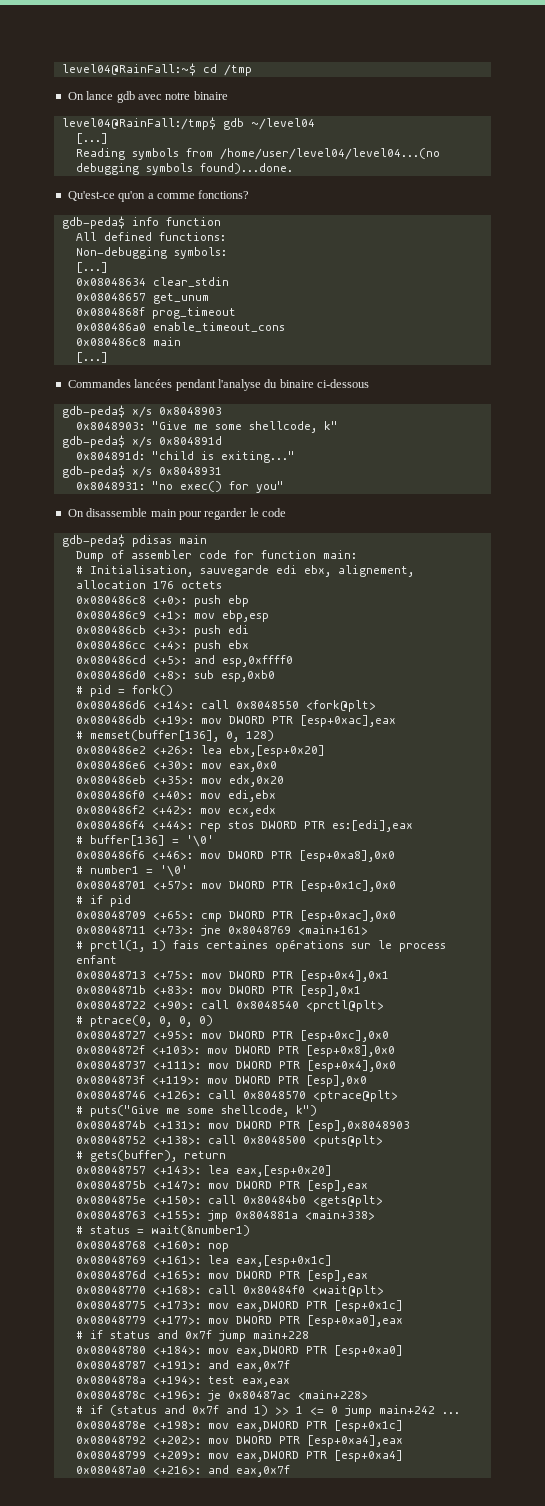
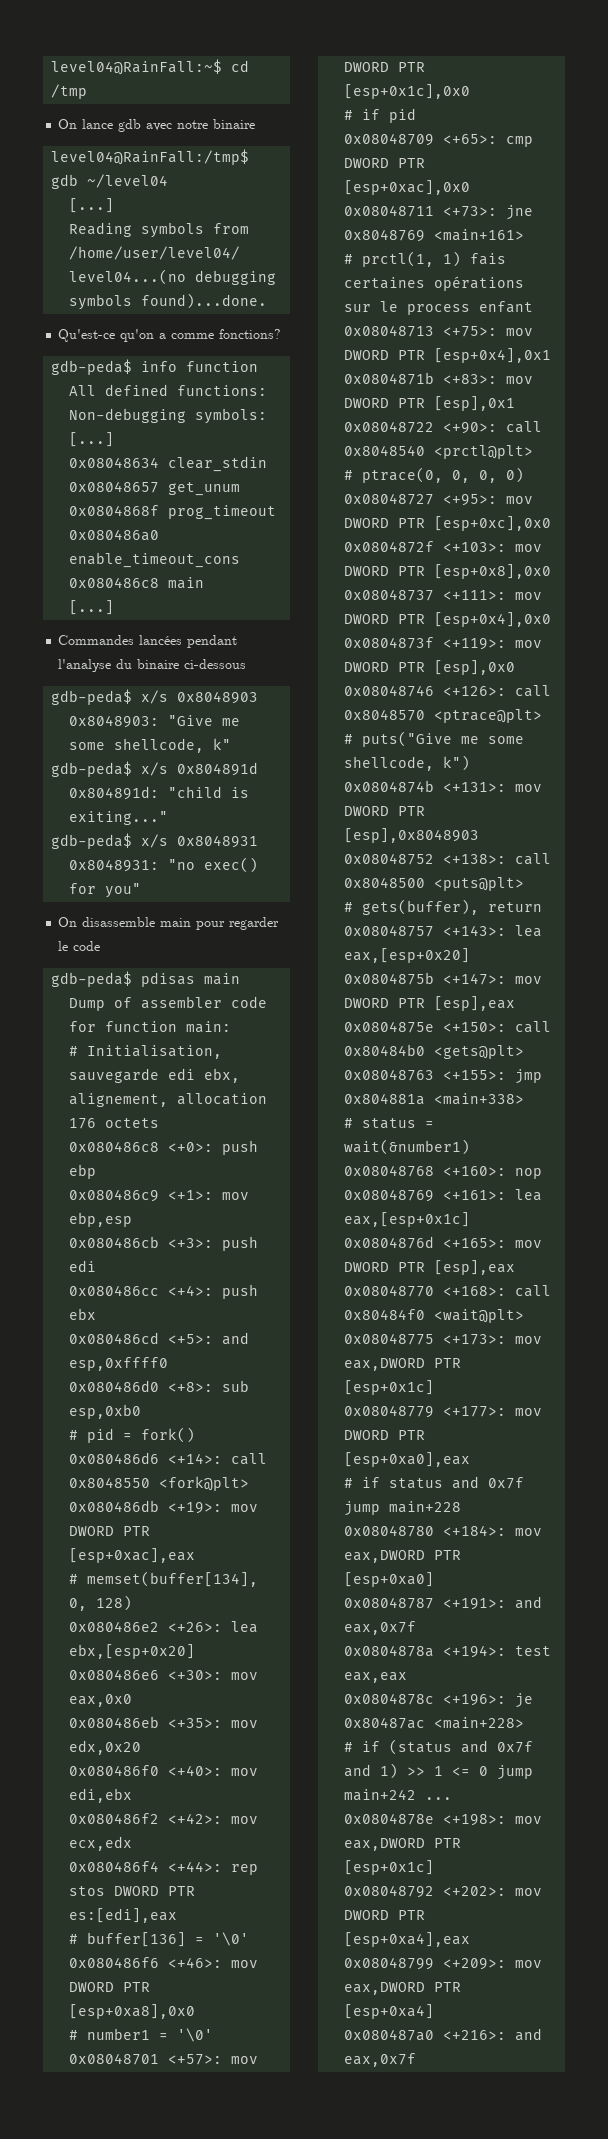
[89,730,219,742] memset(buffer[136], -> [87,1571,259,1587] memset(buffer[134],

